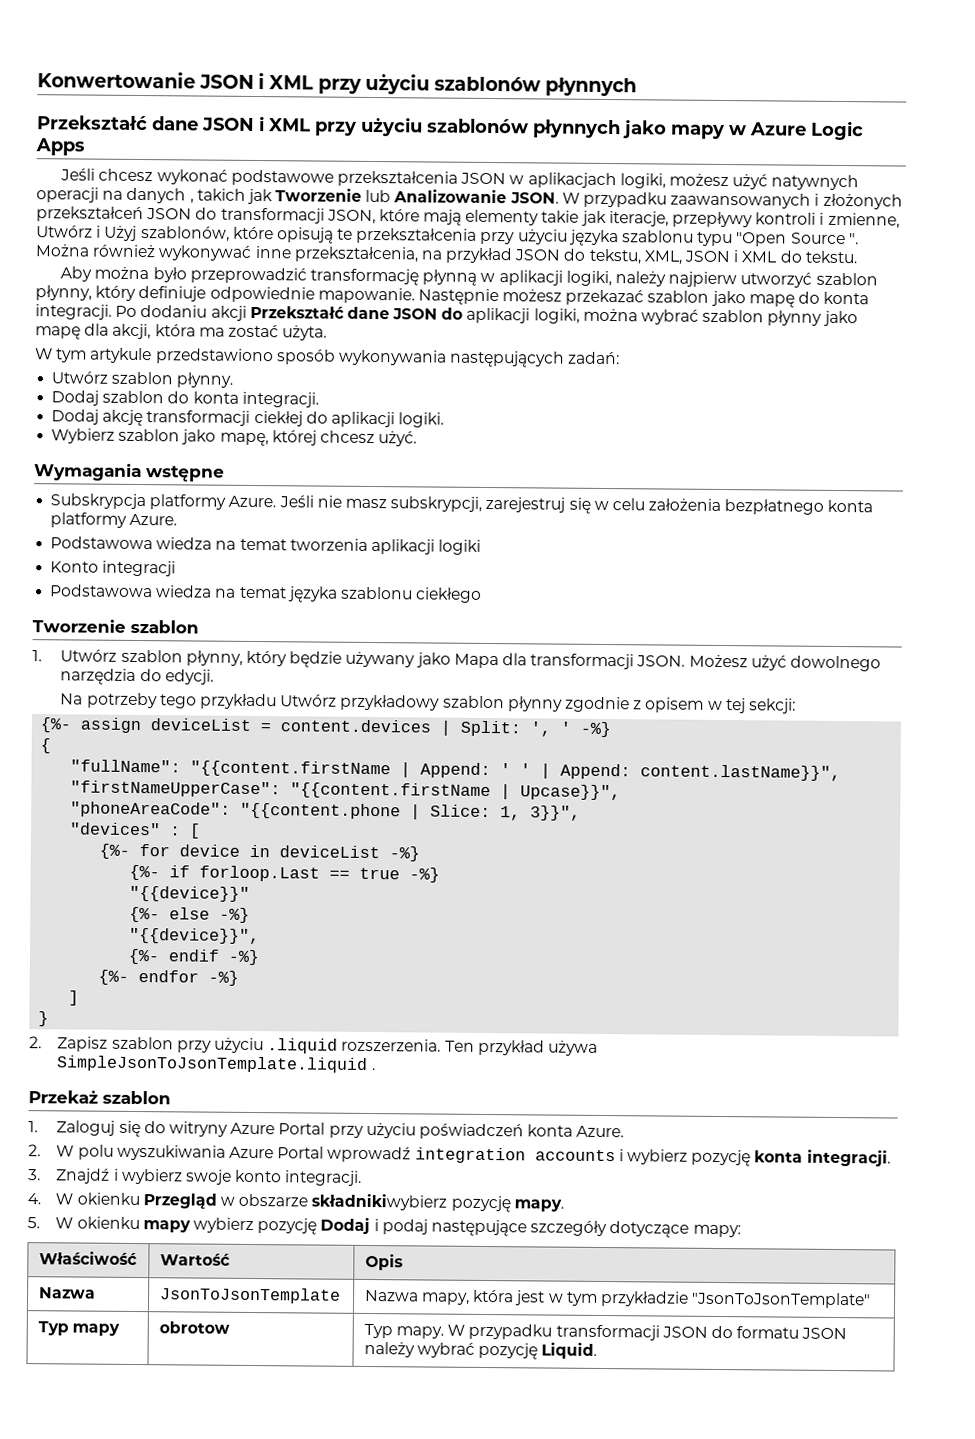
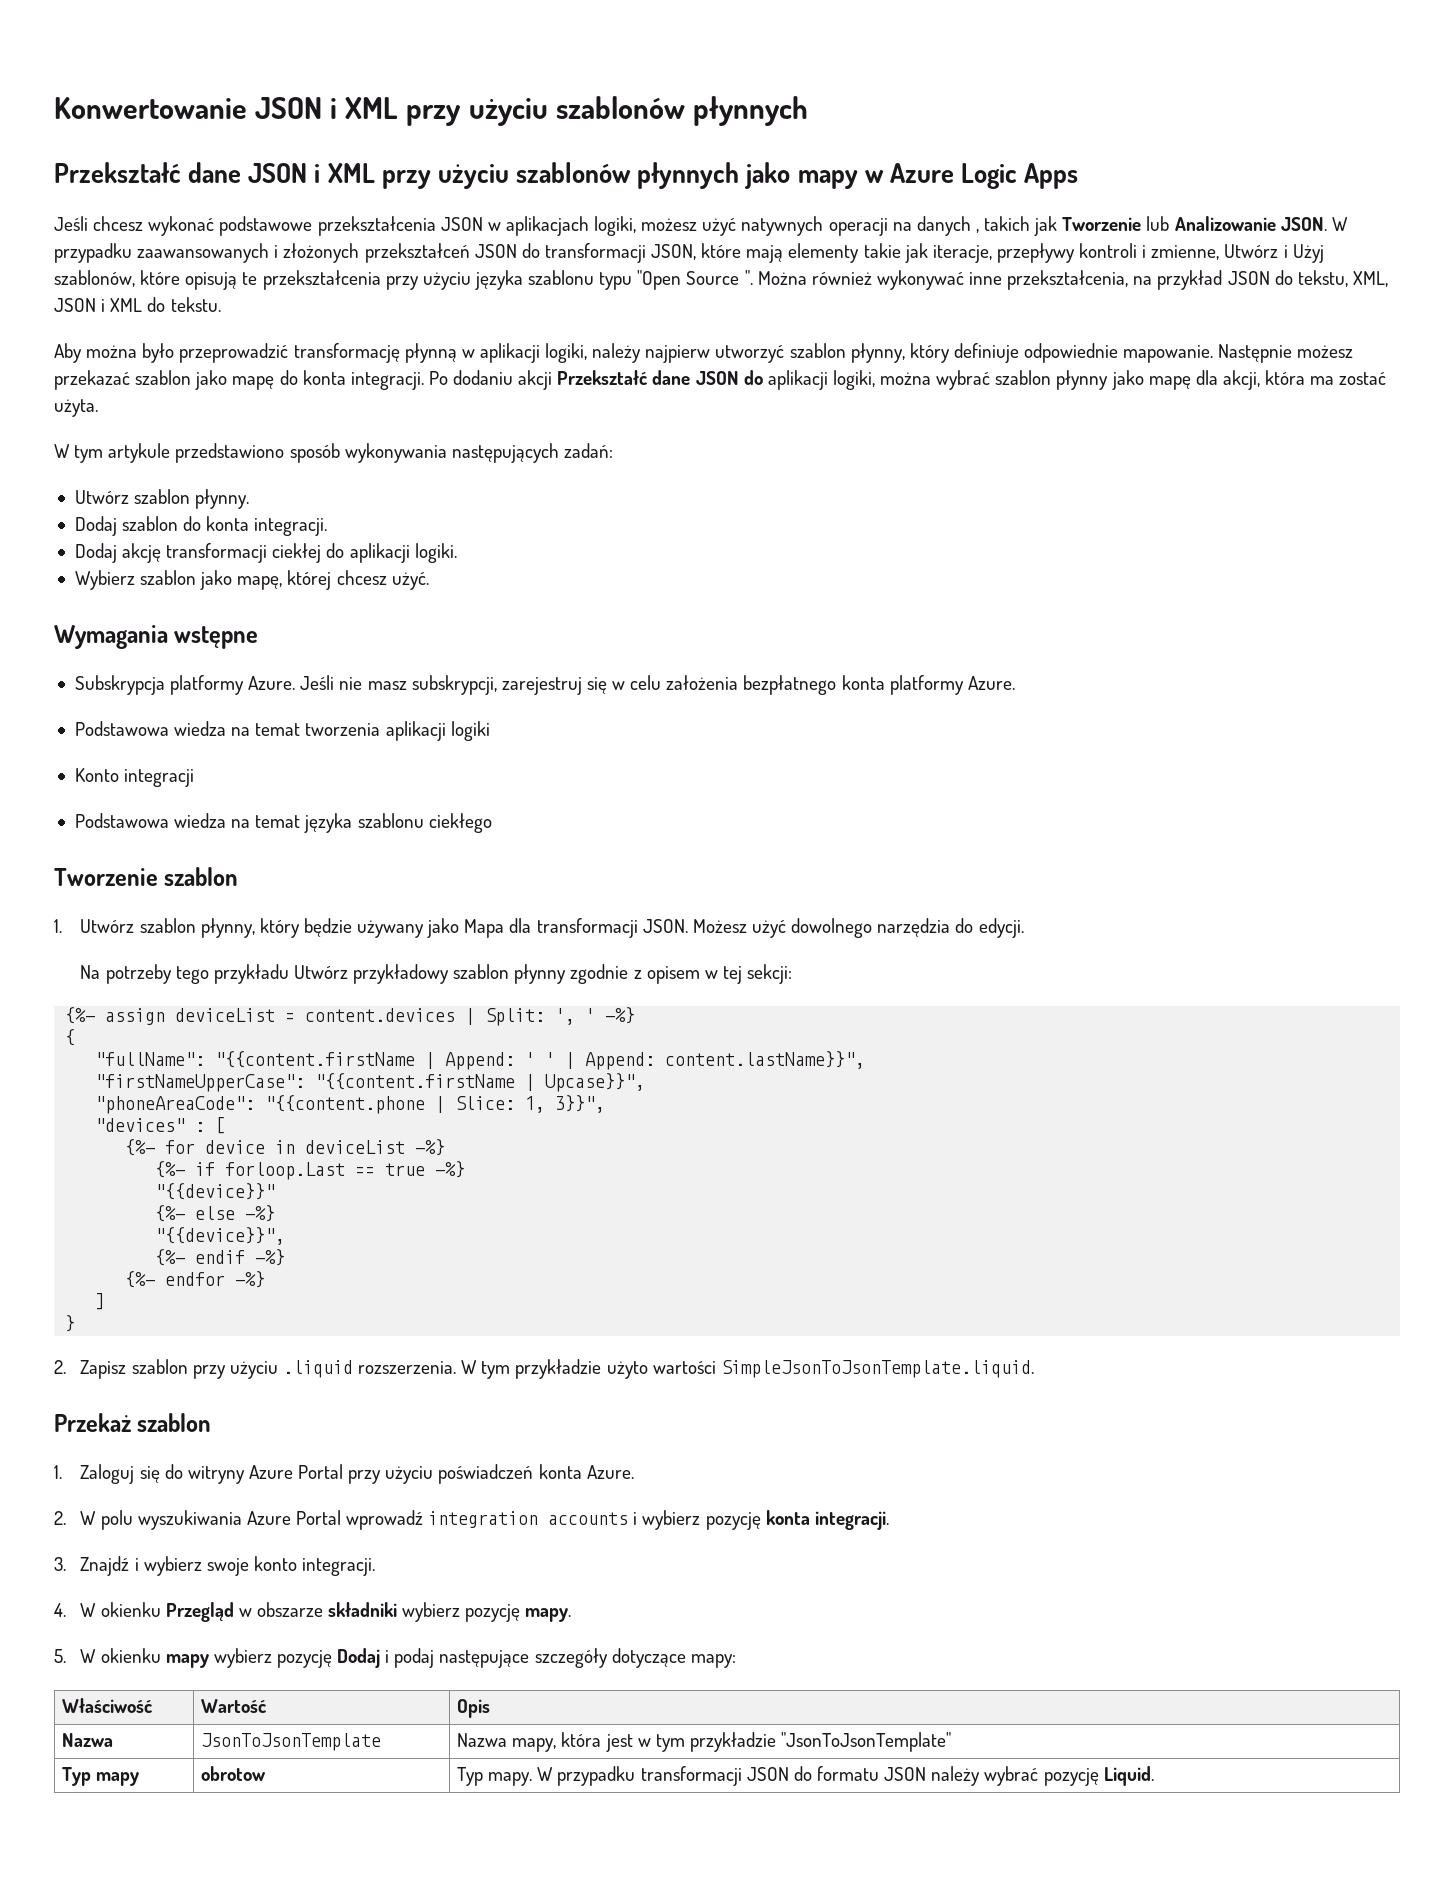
[444,1039,598,1056] [56,1055,376,1073] Ten przykład używa SimpleJsonToJsonTemplate.liquid . -> [461,1359,1034,1379] W tym przykładzie użyto wartości SimpleJsonToJsonTemplate.liquid.
[311,1193,448,1211] składnikiwybierz -> [328,1602,461,1622] składniki wybierz

